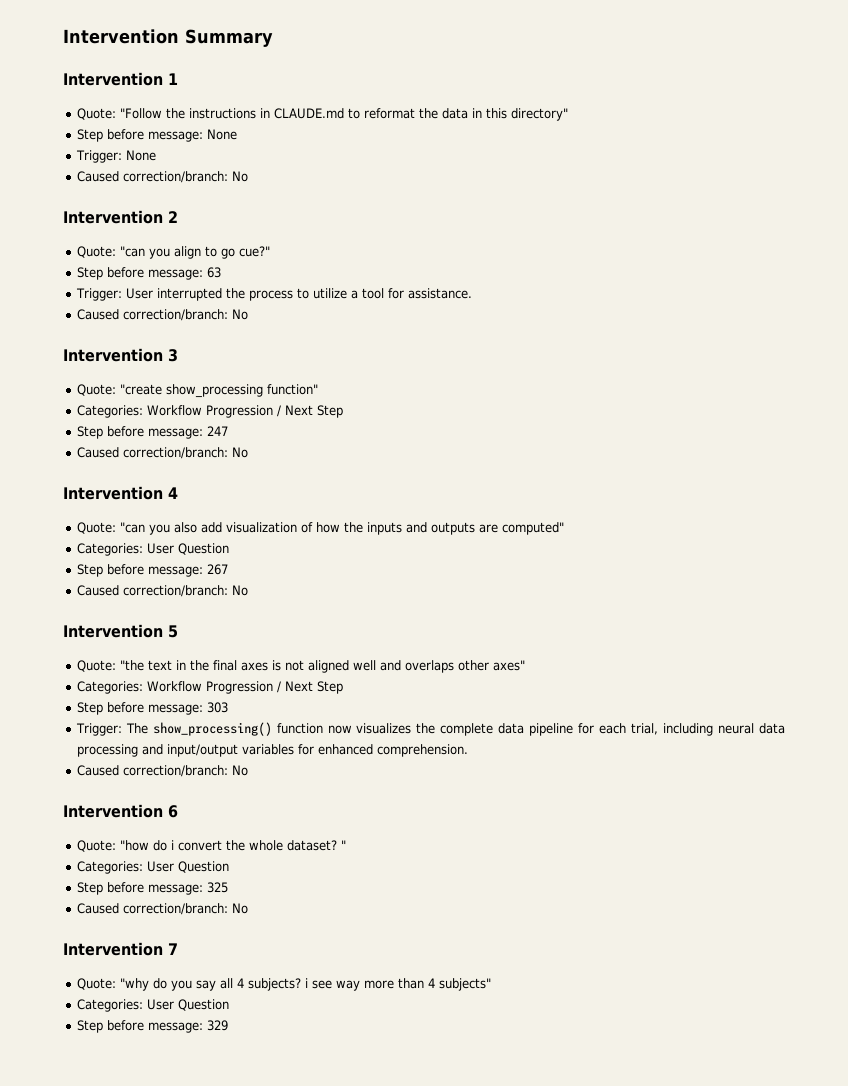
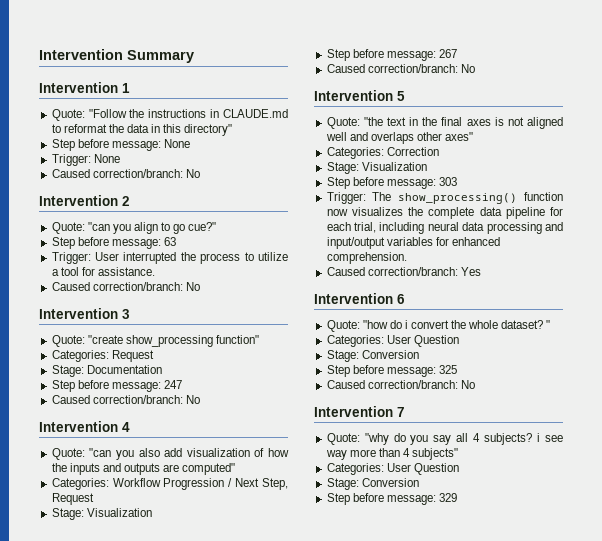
[146,405,343,418] Workflow Progression / Next Step -> [111,350,154,362] [51,365,162,377] Request // Stage: Documentation
[146,543,229,555] User Question -> [112,478,288,490] [51,493,94,505] [51,508,152,520] Workflow Progression / Next Step, Request // Stage: Visualization
[146,681,343,694] Workflow Progression / Next Step -> [386,147,439,156] [326,162,427,174] Correction // Stage: Visualization
[231,765,248,776] No -> [460,267,481,276] Yes
(229, 867) none -> [326,350,419,362] // Stage: Conversion
(229, 1005) none -> [326,478,419,490] // Stage: Conversion

